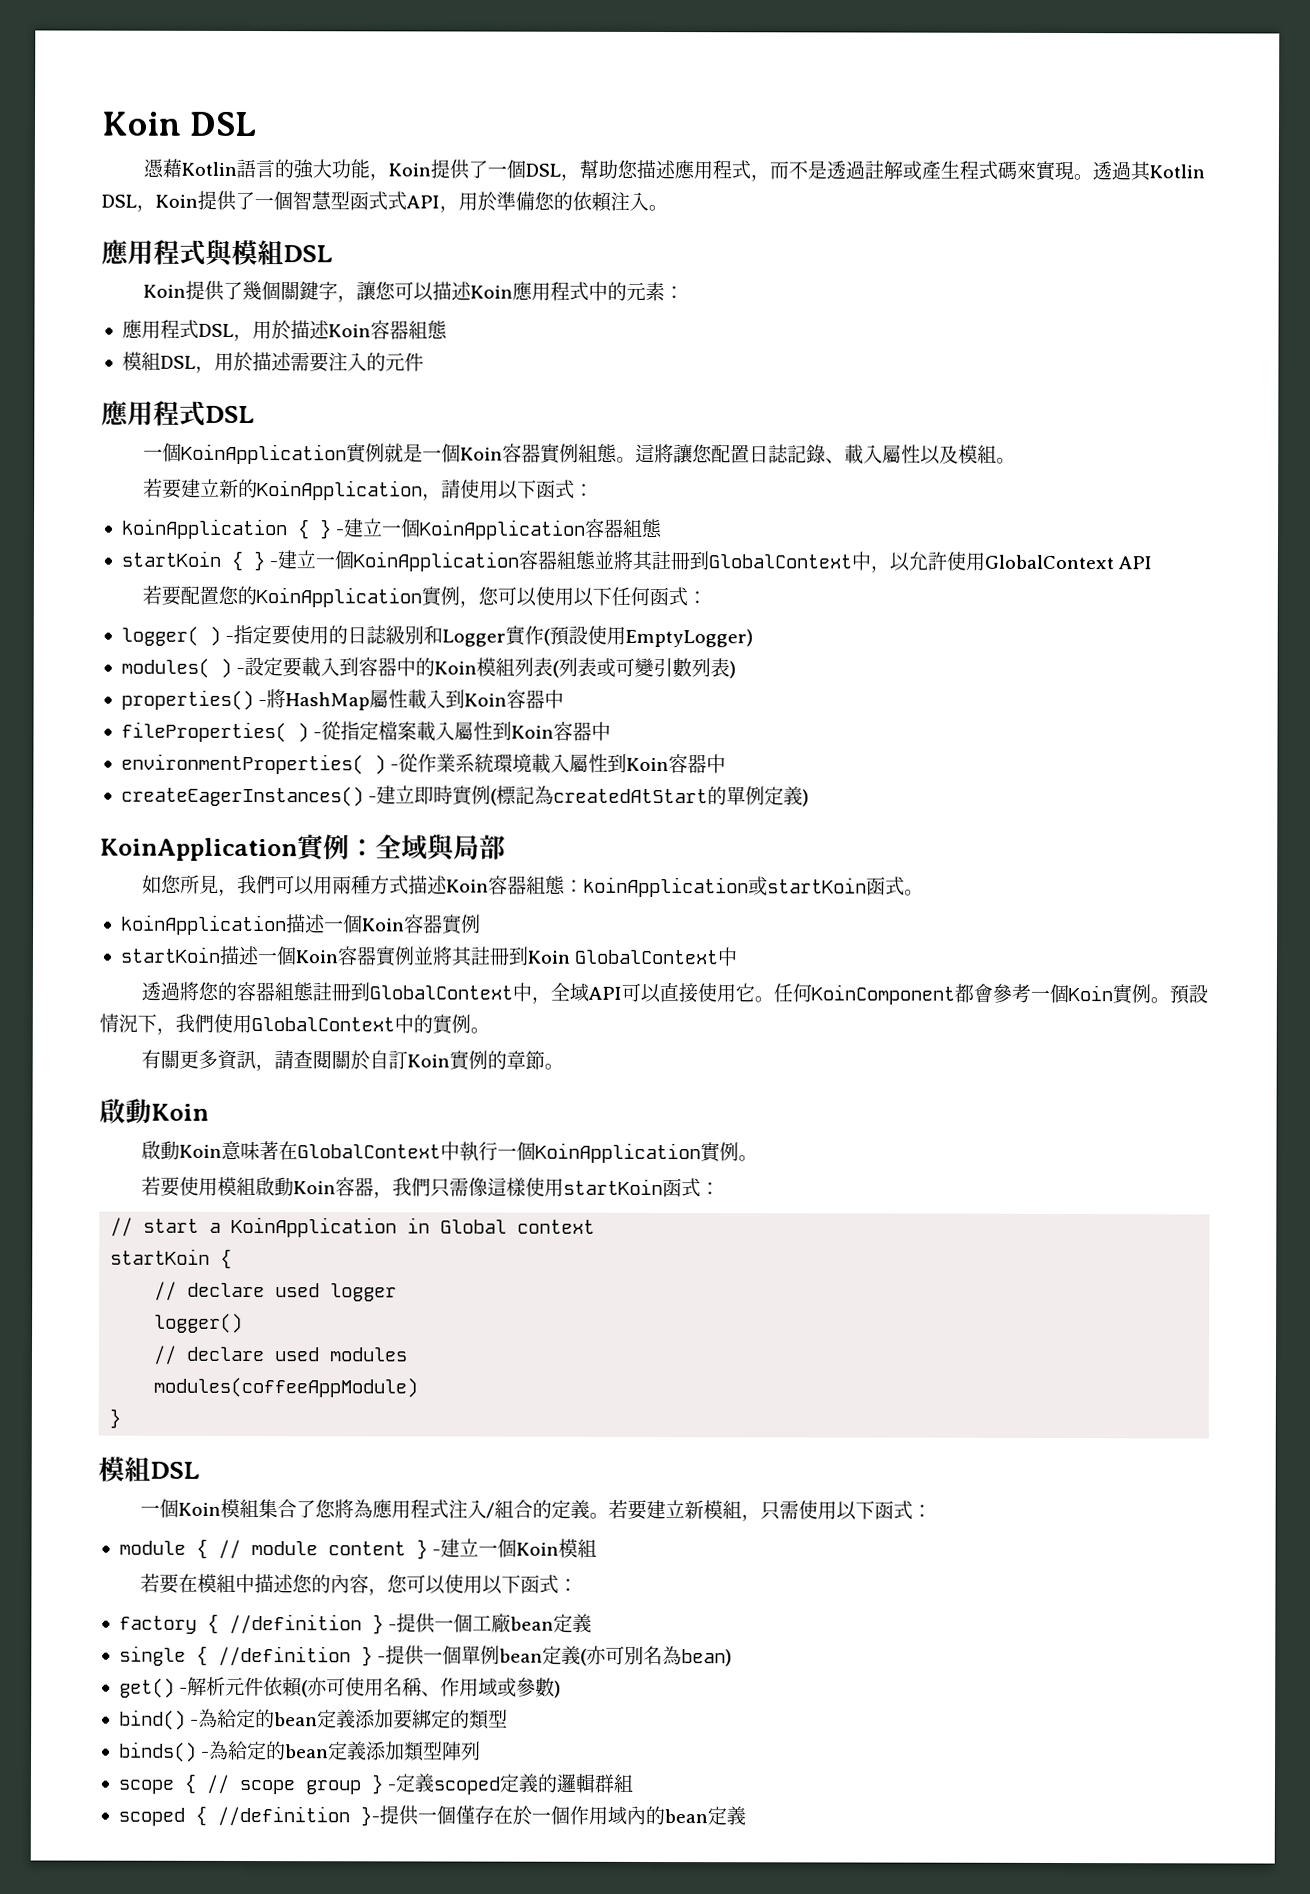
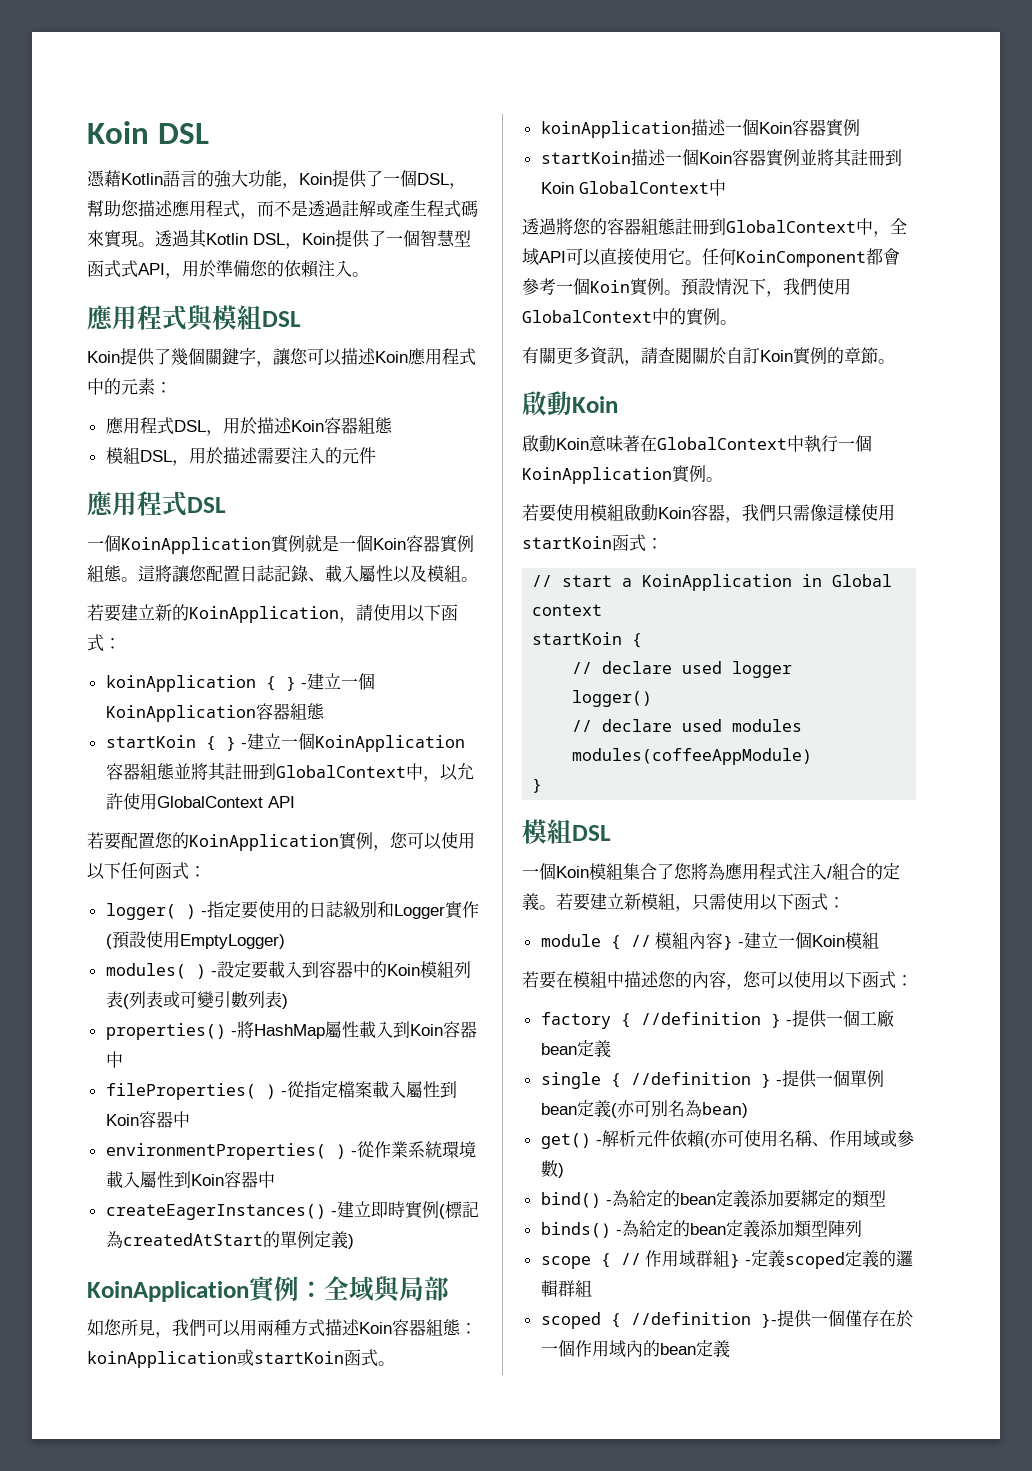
[250,1541,406,1556] module content -> [655,932,724,949] 模組內容
[238,1779,361,1795] scope group -> [645,1250,731,1268] 作用域群組

